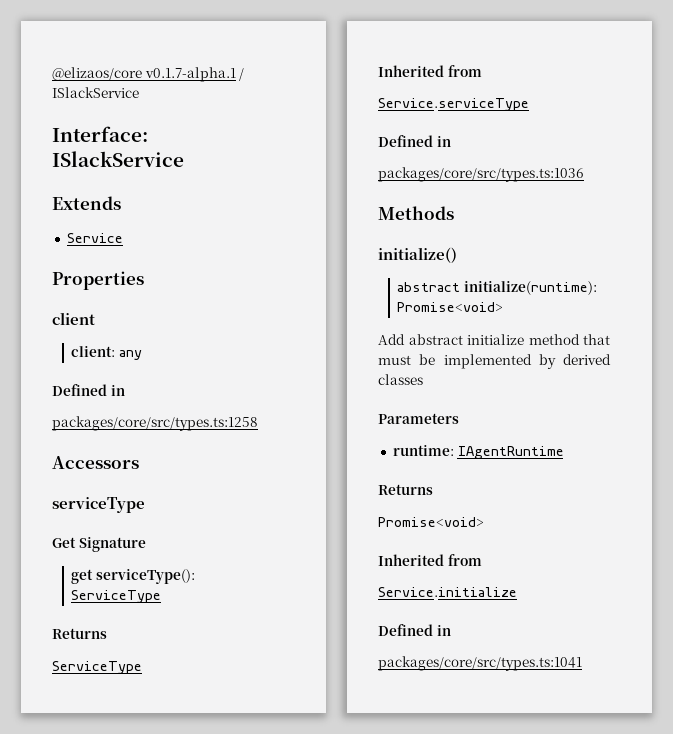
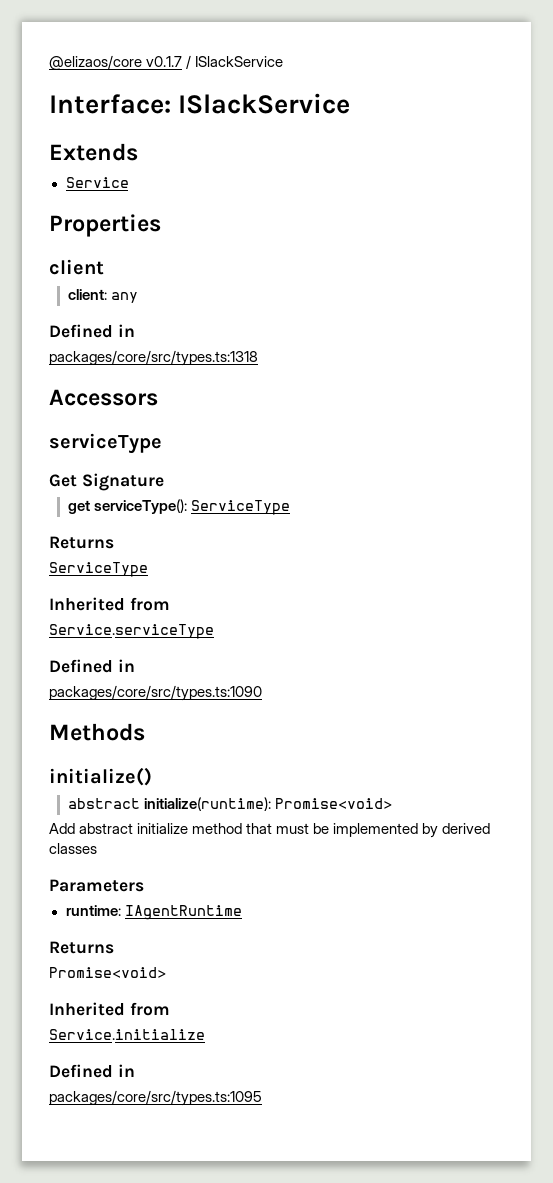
[144,67,236,82] v0.1.7-alpha.1 -> [146,56,183,67] v0.1.7
[52,416,258,431] packages/core/src/types.ts:1258 -> [49,350,258,366] packages/core/src/types.ts:1318
[378,167,584,182] packages/core/src/types.ts:1036 -> [49,685,262,701] packages/core/src/types.ts:1090
[378,656,582,671] packages/core/src/types.ts:1041 -> [49,1090,262,1106] packages/core/src/types.ts:1095

